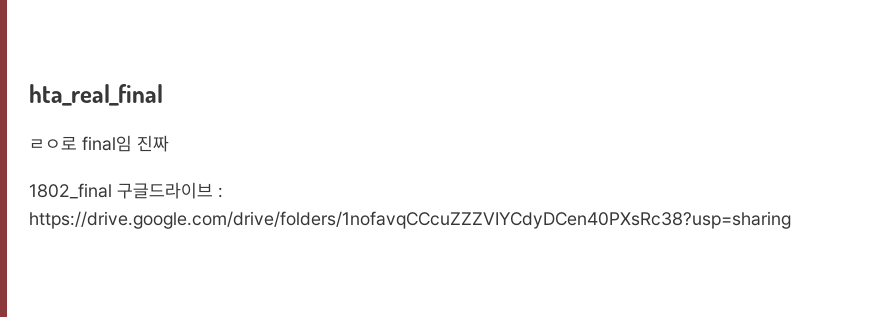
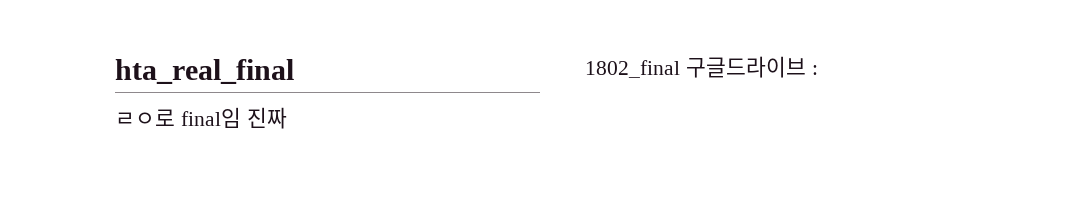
[29,211,791,229] https://drive.google.com/drive/folders/1nofavqCCcuZZZVIYCdyDCen40PXsRc38?usp=sharing -> (818, 70) none

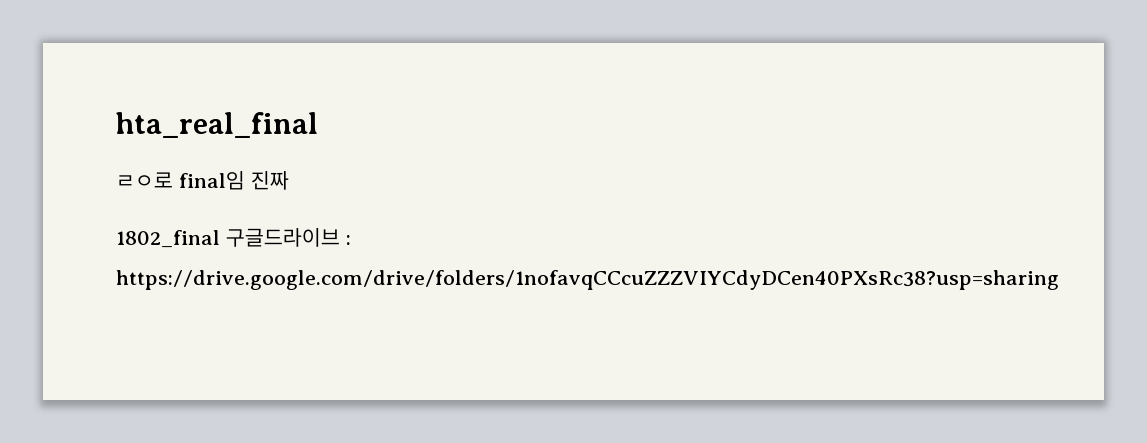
(818, 70) none -> [116,270,1059,290] https://drive.google.com/drive/folders/1nofavqCCcuZZZVIYCdyDCen40PXsRc38?usp=sharing

